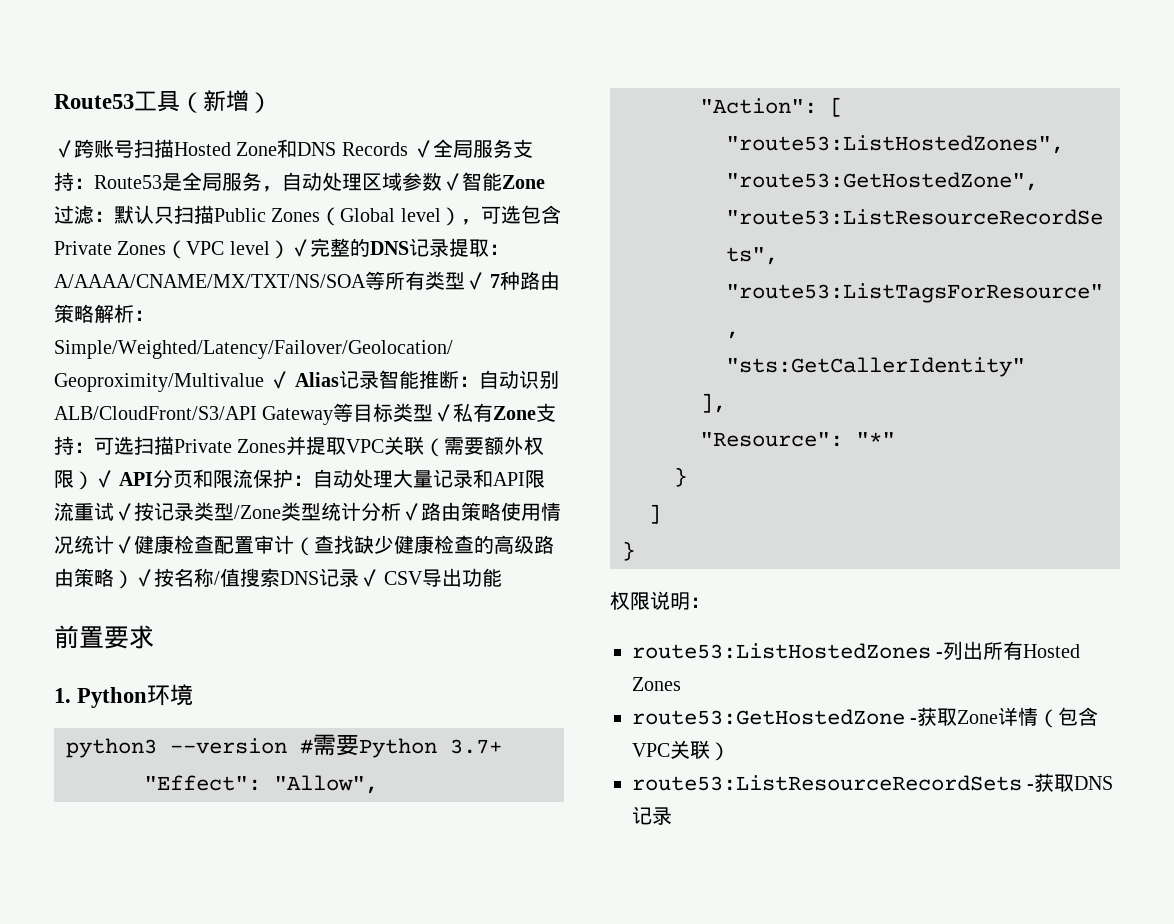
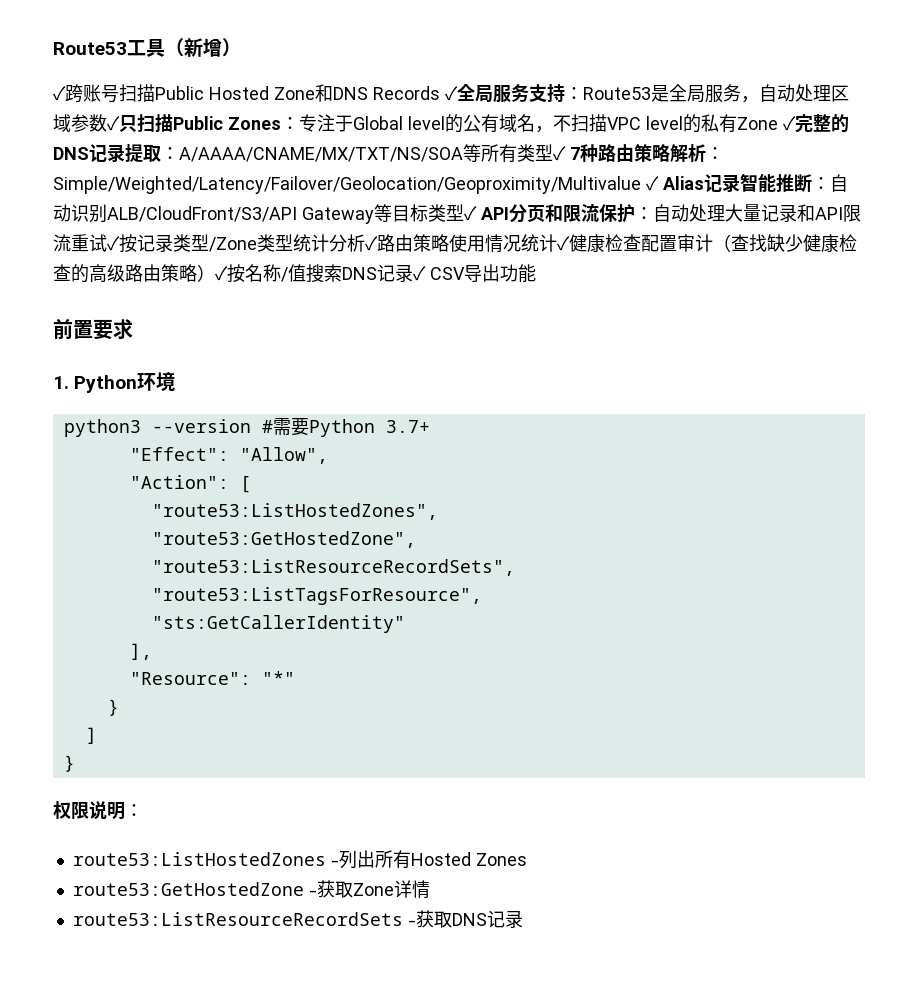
(174, 148) none -> [155,86,204,100] Public
[462,172,545,191] [54,205,561,226] [54,240,290,259] 智能Zone过滤：默认只扫描Public Zones（Global level），可选包含Private Zones（VPC level） -> [119,114,778,133] 只扫描Public Zones：专注于Global level的公有域名，不扫描VPC level的私有Zone
[453,403,557,422] [54,436,545,457] [54,470,114,490] 私有Zone支持：可选扫描Private Zones并提取VPC关联（需要额外权限）✓ -> (477, 213) none
[1038,707,1099,728] [632,740,730,761] （包含VPC关联） -> (430, 889) none

